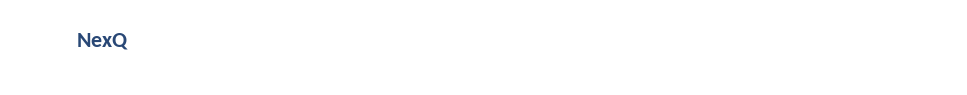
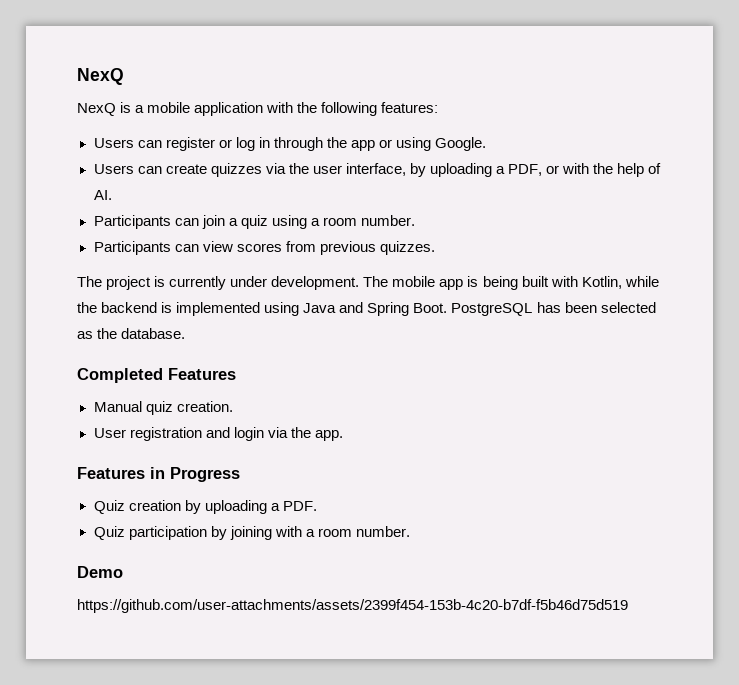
[77,33,128,50] NexQ -> [77,68,124,85] [77,102,439,116] [93,137,487,151] [93,163,662,177] [93,190,112,200] [93,215,415,229] [93,241,435,255] [77,276,659,290] [77,302,656,316] [77,328,186,339] [77,368,236,383] [93,401,233,415] [93,427,343,441] [77,467,240,482] [93,500,317,514] [93,526,410,540] [77,566,123,578] [77,599,628,613] NexQ // NexQ is a mobile application with the following features: // Users can register or log in through the app or using Google. // Users can create quizzes via the user interface, by uploading a PDF, or with the help of AI. // Participants can join a quiz using a room number. // Participants can view scores from previous quizzes. // The project is currently under development. The mobile app is being built with Kotlin, while the backend is implemented using Java and Spring Boot. PostgreSQL has been selected as the database. // Completed Features // Manual quiz creation. // User registration and login via the app. // Features in Progress // Quiz creation by uploading a PDF. // Quiz participation by joining with a room number. // Demo // https://github.com/user-attachments/assets/2399f454-153b-4c20-b7df-f5b46d75d519

